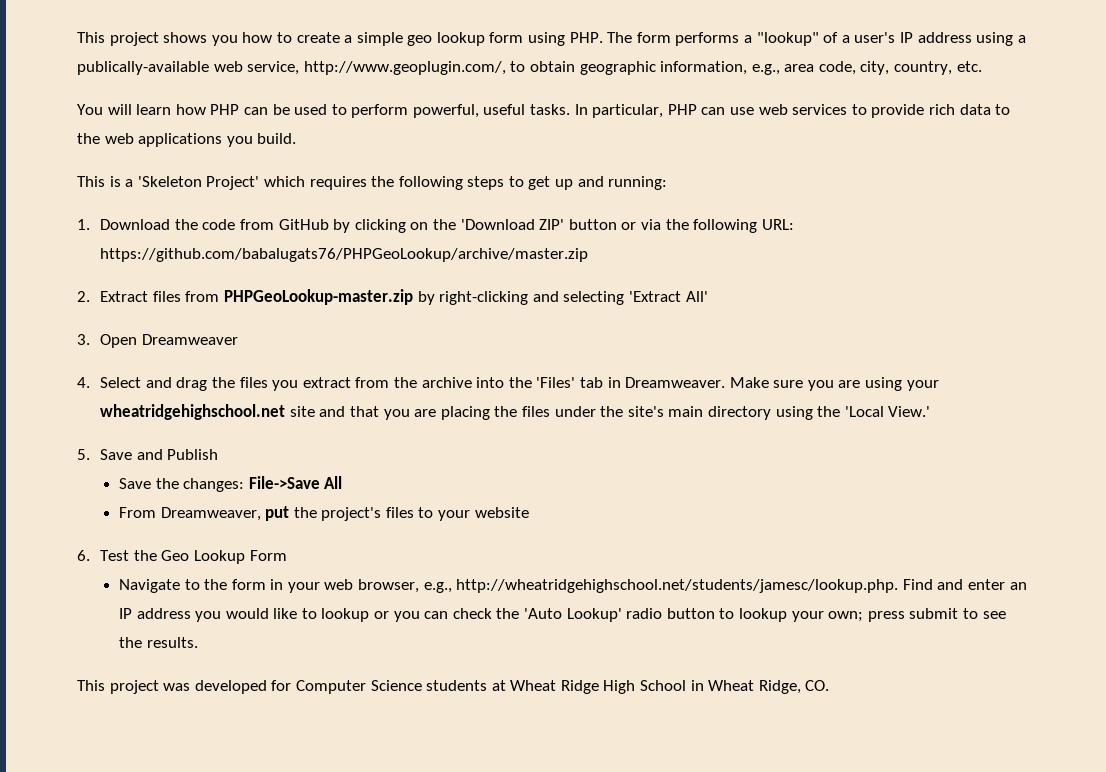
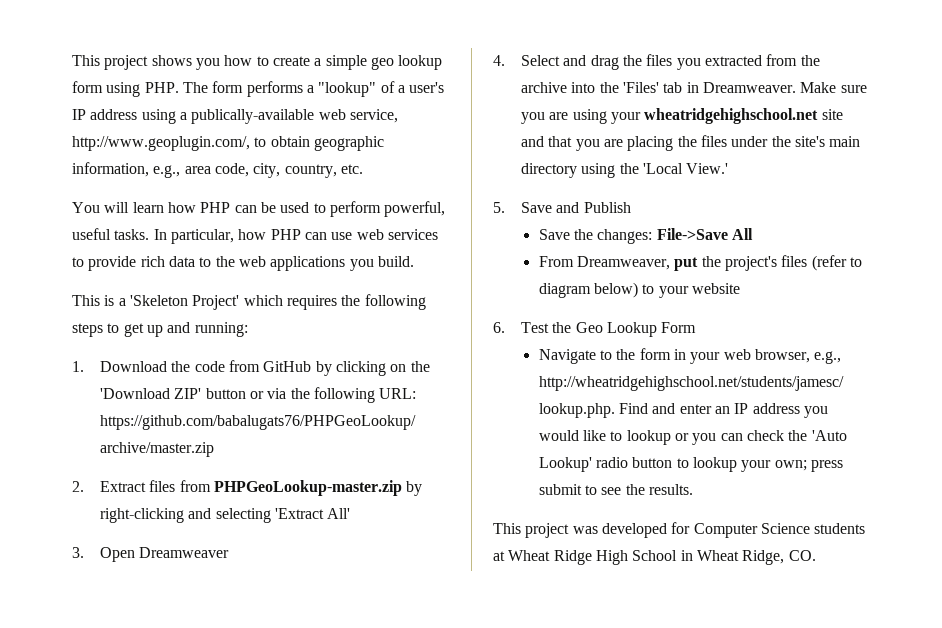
(664, 111) none -> [238,229,267,240] how
[302,377,351,388] extract -> [705,55,763,66] extracted
(414, 512) none -> [811,255,862,271] [538,282,639,298] (refer to diagram below)

